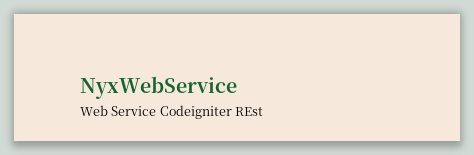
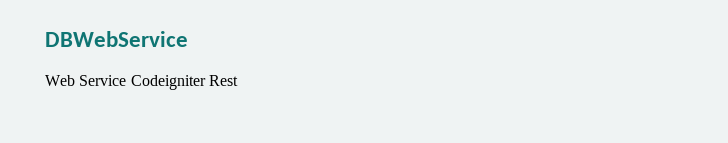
[80,76,237,99] NyxWebService -> [45,31,188,47] DBWebService
[235,107,264,116] REst -> [208,75,238,86] Rest

